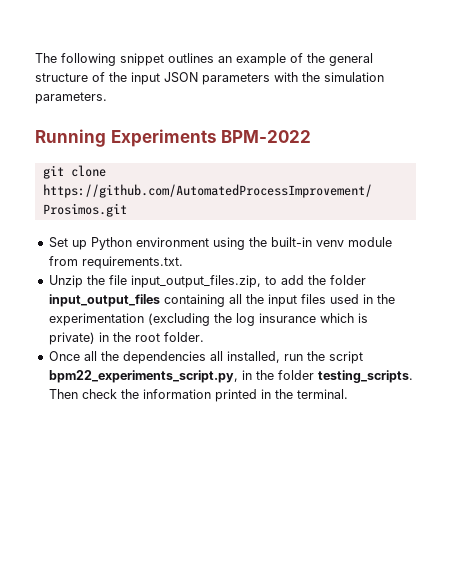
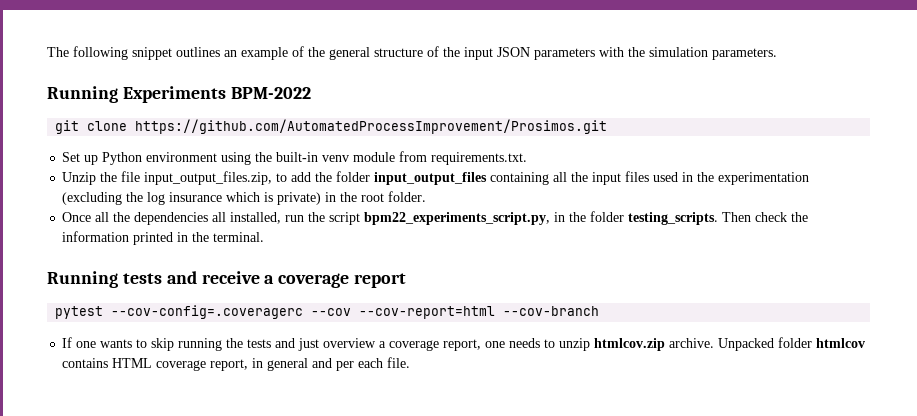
(348, 394) none -> [47,271,407,288] [55,305,600,319] [62,337,866,351] [62,357,411,371] // Running tests and receive a coverage report // pytest --cov-config=.coveragerc --cov --cov-report=html --cov-branch // If one wants to skip running the tests and just overview a coverage report, one needs to unzip htmlcov.zip archive. Unpacked folder htmlcov contains HTML coverage report, in general and per each file.

